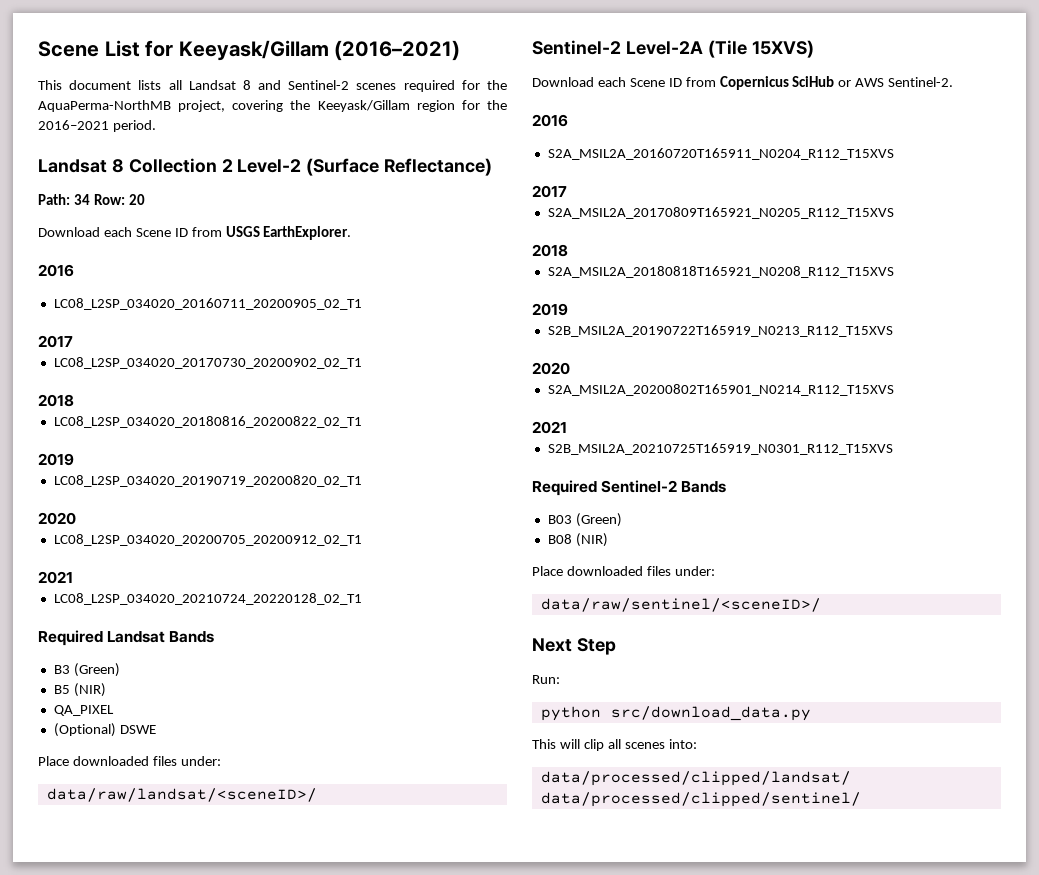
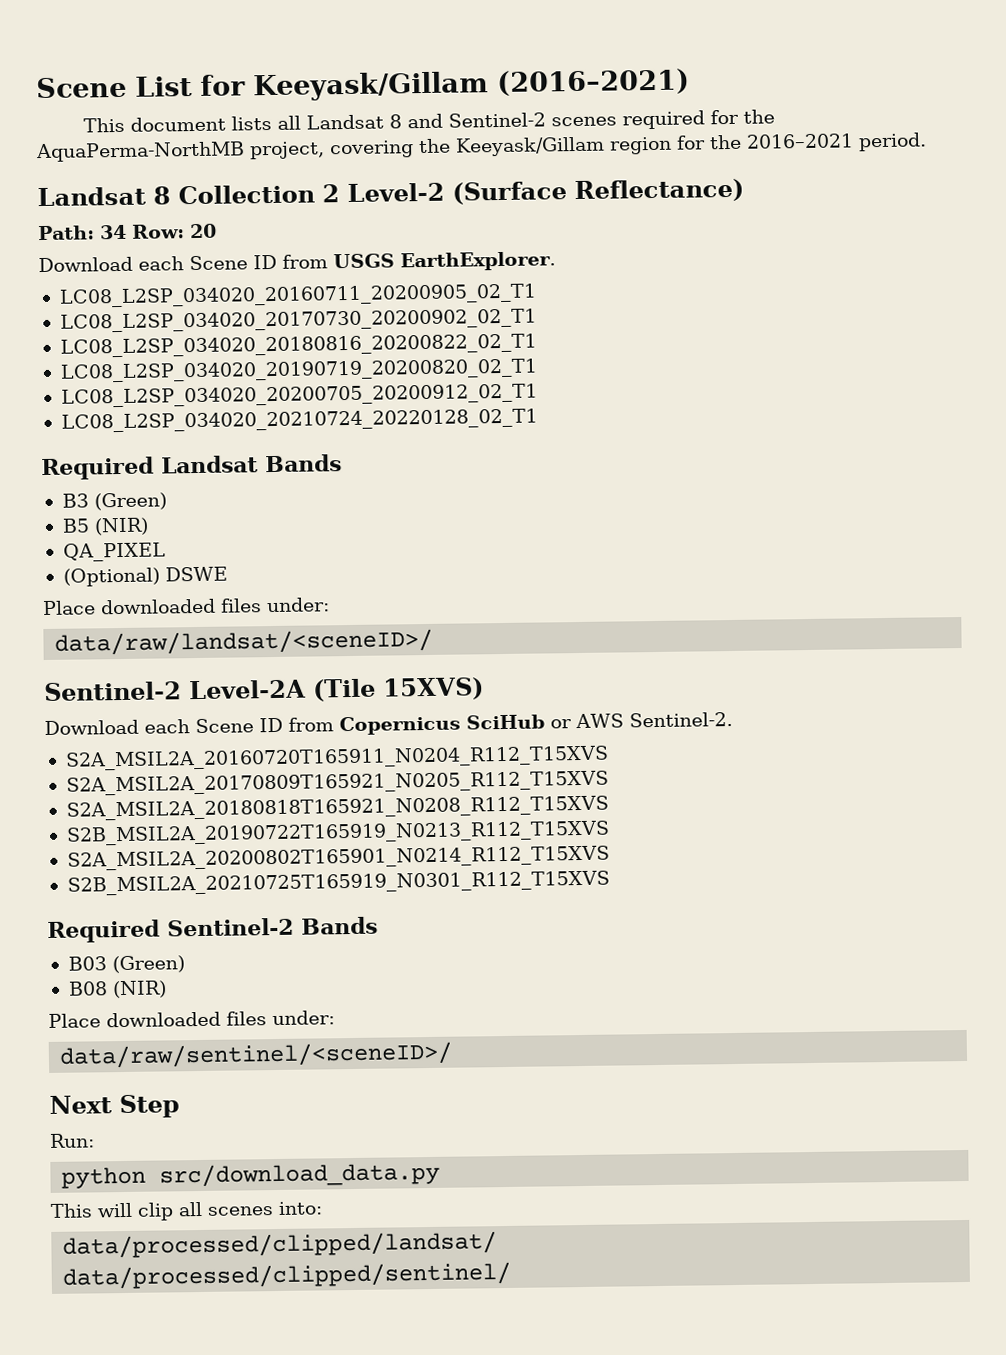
[38,264,74,277] // 2016 -> (556, 261) none
[38,335,73,348] // 2017 -> (537, 295) none
[38,394,74,407] // 2018 -> (537, 320) none
[38,453,74,466] // 2019 -> (537, 345) none
[38,512,76,525] // 2020 -> (538, 370) none
[38,571,73,584] // 2021 -> (538, 395) none
[532,114,568,127] // 2016 -> (733, 719) none
[532,185,567,198] // 2017 -> (609, 758) none
[532,244,568,257] // 2018 -> (609, 783) none
[532,303,568,316] // 2019 -> (609, 808) none
[532,362,570,375] // 2020 -> (610, 833) none
[532,421,567,434] // 2021 -> (610, 858) none

